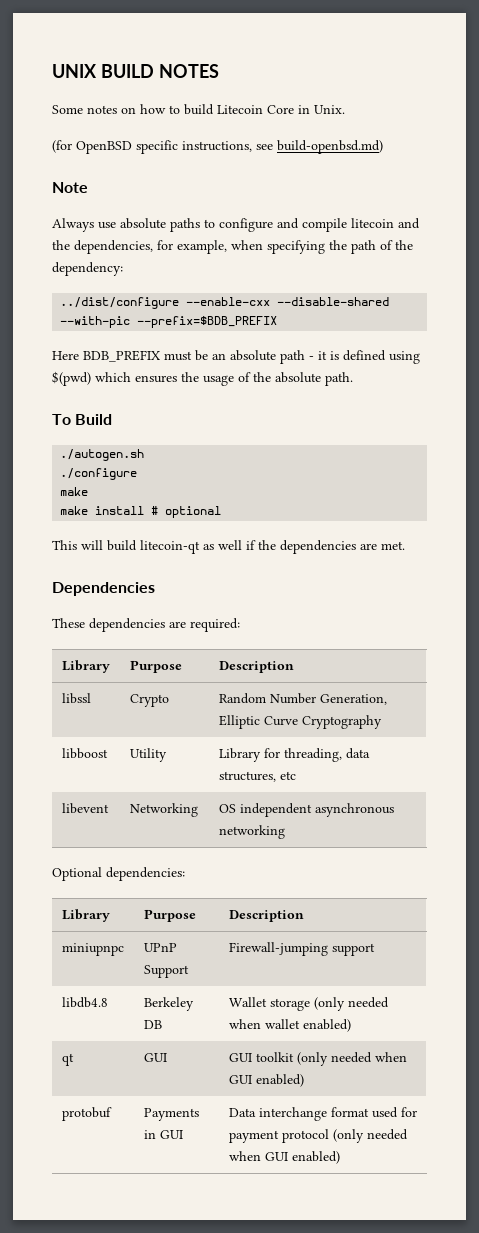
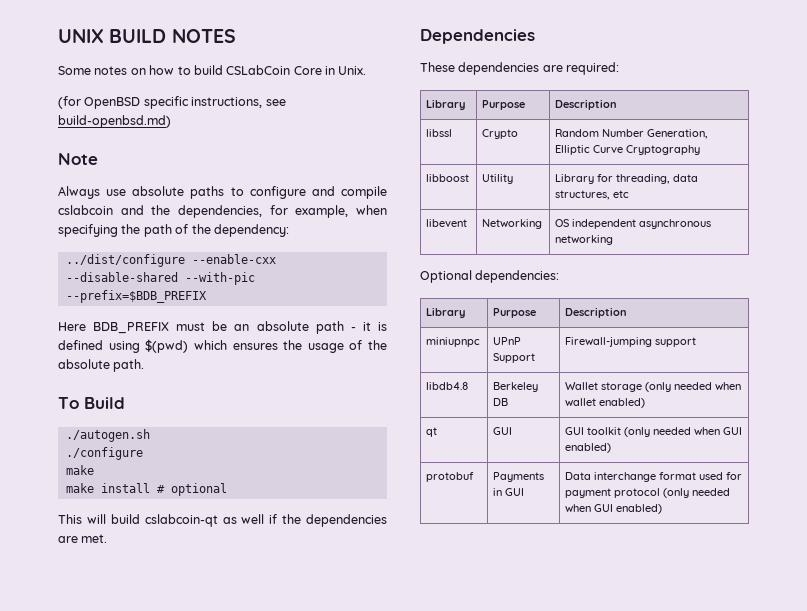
[217,105,263,114] Litecoin -> [226,65,291,75] CSLabCoin
[351,218,394,228] litecoin -> [58,205,113,215] cslabcoin
[140,540,200,554] litecoin-qt -> [144,514,218,527] cslabcoin-qt

